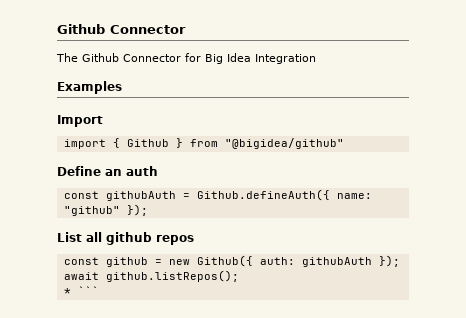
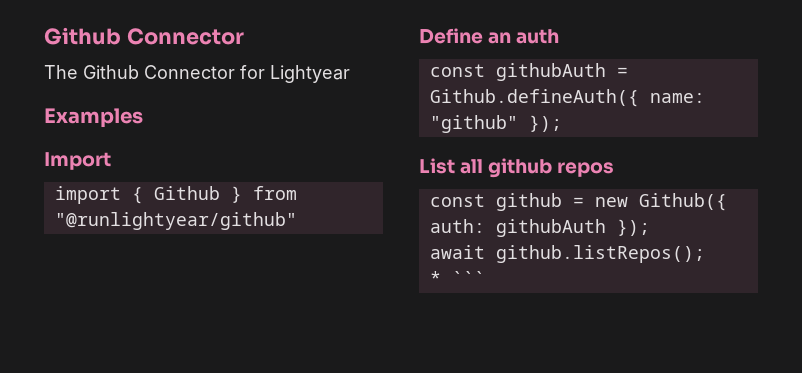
[205,53,316,64] Big Idea Integration -> [270,65,350,83] Lightyear
[224,138,344,149] "@bigidea/github" -> [54,212,297,230] "@runlightyear/github"

